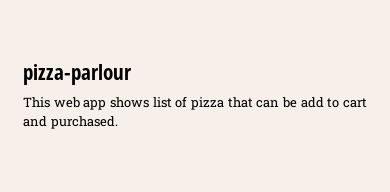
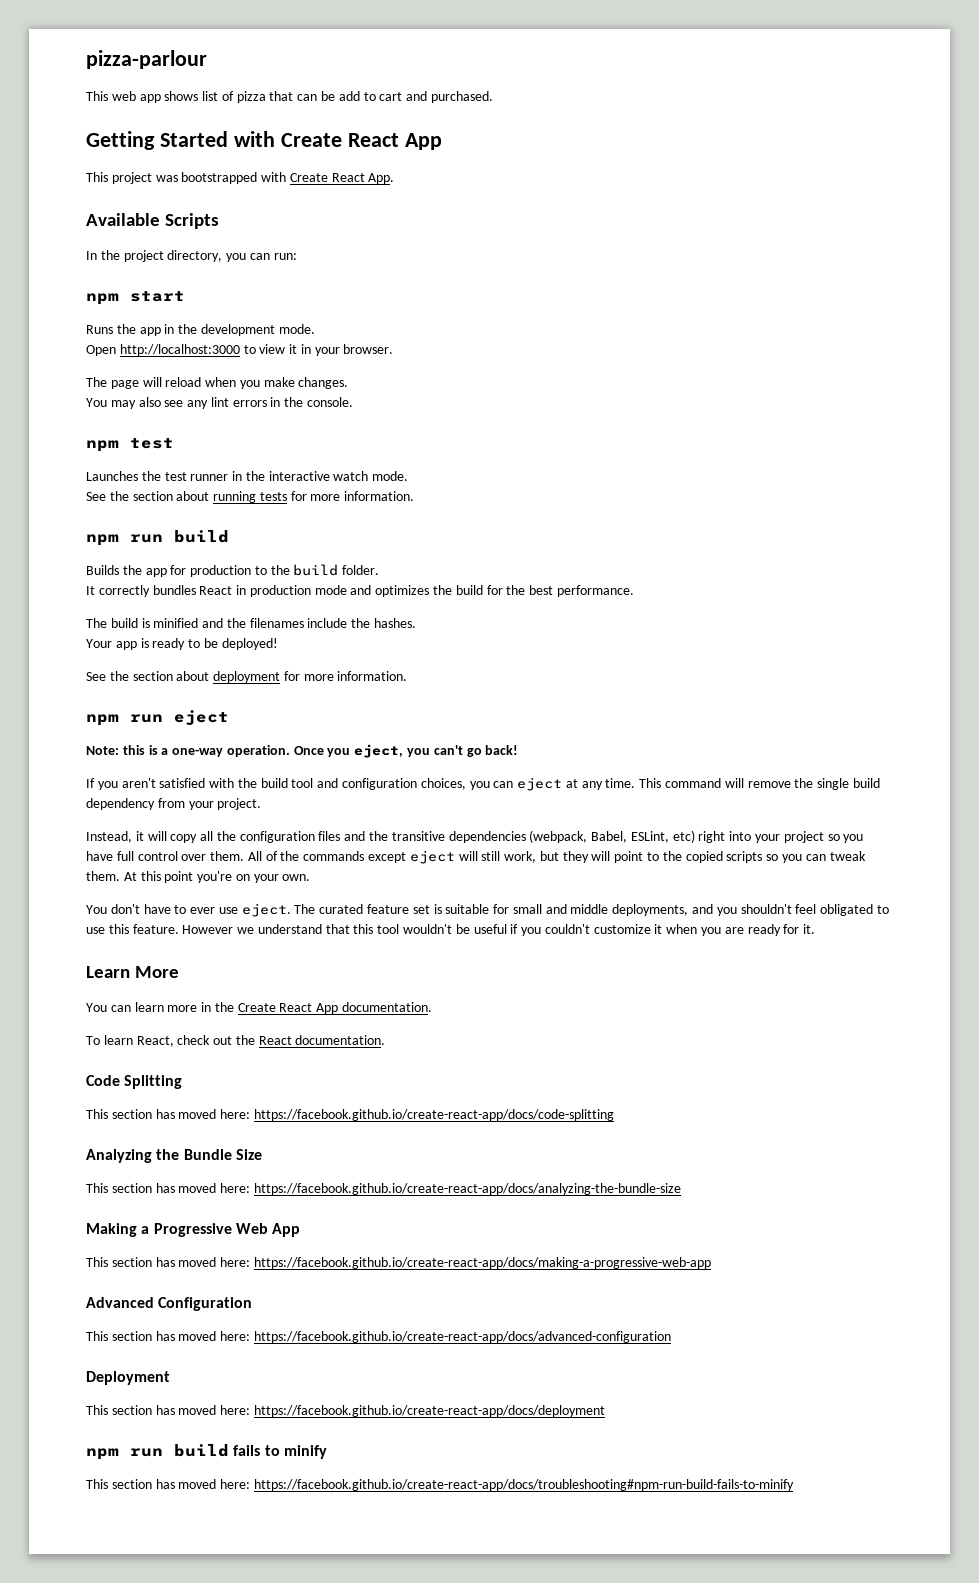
(118, 122) none -> [86,131,442,150] [86,172,395,184] [86,213,220,229] [86,250,297,262] [86,291,185,305] [86,324,315,336] [86,344,394,356] [86,377,349,389] [86,397,354,409] [86,438,174,452] [86,471,409,481] [86,491,415,503] [86,530,229,546] [86,564,380,577] [86,585,634,597] [86,618,417,628] [86,638,278,650] [86,671,408,683] [86,710,229,726] [86,744,519,758] [86,777,880,791] [86,798,262,810] [86,830,864,843] [86,850,866,864] [86,871,311,883] [86,903,889,917] [86,924,816,936] [86,966,180,978] [86,1002,433,1014] [86,1035,386,1047] [86,1075,183,1089] [86,1109,614,1121] [86,1149,262,1163] [86,1183,681,1195] [86,1223,301,1237] [86,1257,711,1269] [86,1297,253,1311] [86,1331,671,1343] [86,1371,170,1385] [86,1405,605,1417] [86,1444,327,1460] [86,1479,794,1491] // Getting Started with Create React App // This project was bootstrapped with Create React App. // Available Scripts // In the project directory, you can run: // npm start // Runs the app in the development mode. // Open http://localhost:3000 to view it in your browser. // The page will reload when you make changes. // You may also see any lint errors in the console. // npm test // Launches the test runner in the interactive watch mode. // See the section about running tests for more information. // npm run build // Builds the app for production to the build folder. // It correctly bundles React in production mode and optimizes the build for the best performance. // The build is minified and the filenames include the hashes. // Your app is ready to be deployed! // See the section about deployment for more information. // npm run eject // Note: this is a one-way operation. Once you eject, you can't go back! // If you aren't satisfied with the build tool and configuration choices, you can eject at any time. This command will remove the single build dependency from your project. // Instead, it will copy all the configuration files and the transitive dependencies (webpack, Babel, ESLint, etc) right into your project so you have full control over them. All of the commands except eject will still work, but they will point to the copied scripts so you can tweak them. At this point you're on your own. // You don't have to ever use eject. The curated feature set is suitable for small and middle deployments, and you shouldn't feel obligated to use this feature. However we understand that this tool wouldn't be useful if you couldn't customize it when you are ready for it. // Learn More // You can learn more in the Create React App documentation. // To learn React, check out the React documentation. // Code Splitting // This section has moved here: https://facebook.github.io/create-react-app/docs/code-splitting // Analyzing the Bundle Size // This section has moved here: https://facebook.github.io/create-react-app/docs/analyzing-the-bundle-size // Making a Progressive Web App // This section has moved here: https://facebook.github.io/create-react-app/docs/making-a-progressive-web-app // Advanced Configuration // This section has moved here: https://facebook.github.io/create-react-app/docs/advanced-configuration // Deployment // This section has moved here: https://facebook.github.io/create-react-app/docs/deployment // npm run build fails to minify // This section has moved here: https://facebook.github.io/create-react-app/docs/troubleshooting#npm-run-build-fails-to-minify

